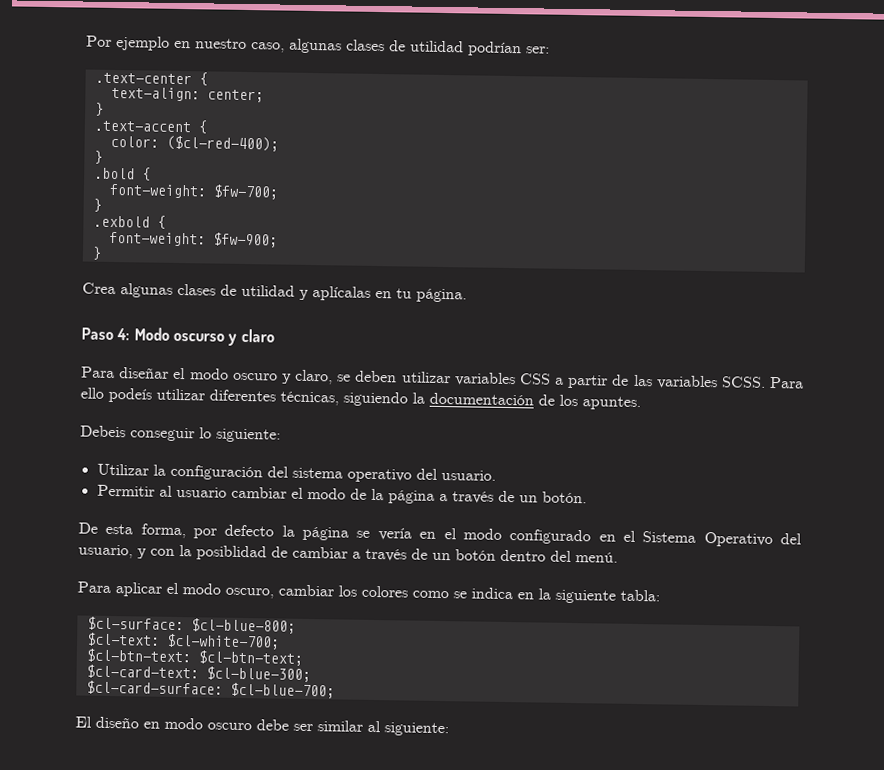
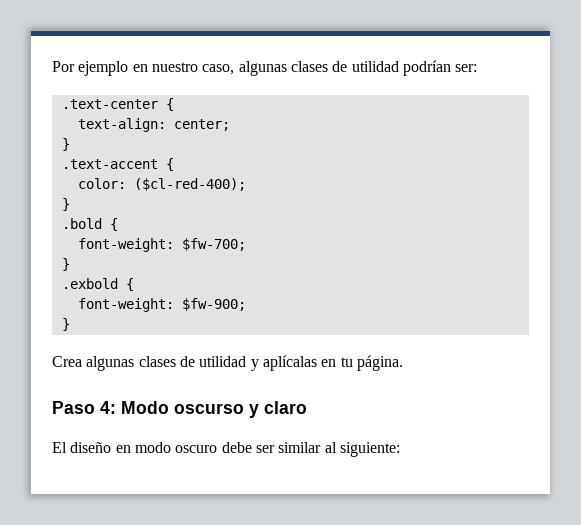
[81,366,804,390] [80,387,641,411] [80,425,281,443] [96,463,496,483] [96,484,587,504] [78,522,803,548] [78,544,618,563] [77,581,660,604] [86,616,296,634] [86,632,280,650] [85,648,303,666] [85,664,311,683] [85,680,335,699] // Para diseñar el modo oscuro y claro, se deben utilizar variables CSS a partir de las variables SCSS. Para ello podeís utilizar diferentes técnicas, siguiendo la documentación de los apuntes. // Debeis conseguir lo siguiente: // Utilizar la configuración del sistema operativo del usuario. // Permitir al usuario cambiar el modo de la página a través de un botón. // De esta forma, por defecto la página se vería en el modo configurado en el Sistema Operativo del usuario, y con la posiblidad de cambiar a través de un botón dentro del menú. // Para aplicar el modo oscuro, cambiar los colores como se indica en la siguiente tabla: // $cl-surface: $cl-blue-800; // $cl-text: $cl-white-700; // $cl-btn-text: $cl-btn-text; // $cl-card-text: $cl-blue-300; // $cl-card-surface: $cl-blue-700; -> (307, 407) none

